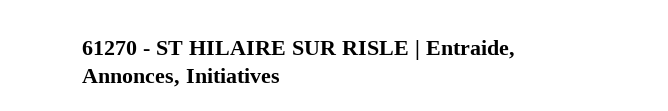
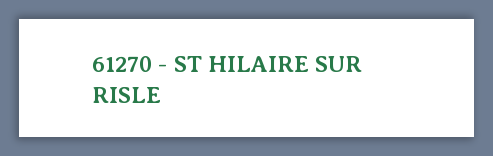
[415,40,515,60] [82,68,280,87] | Entraide, Annonces, Initiatives -> (161, 95) none

